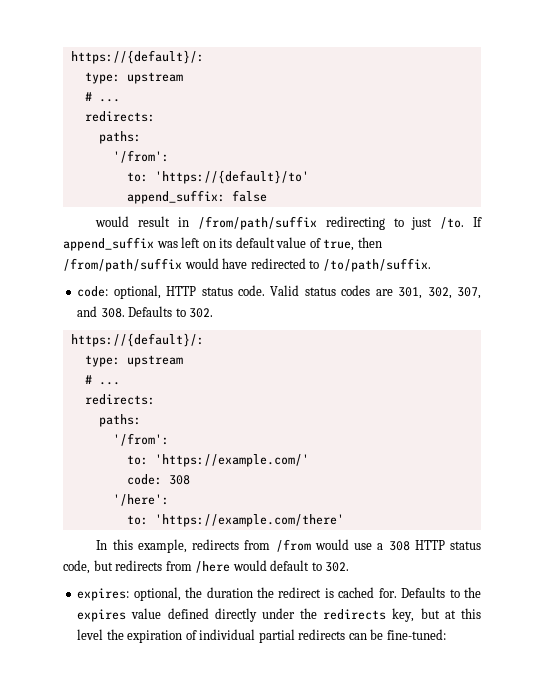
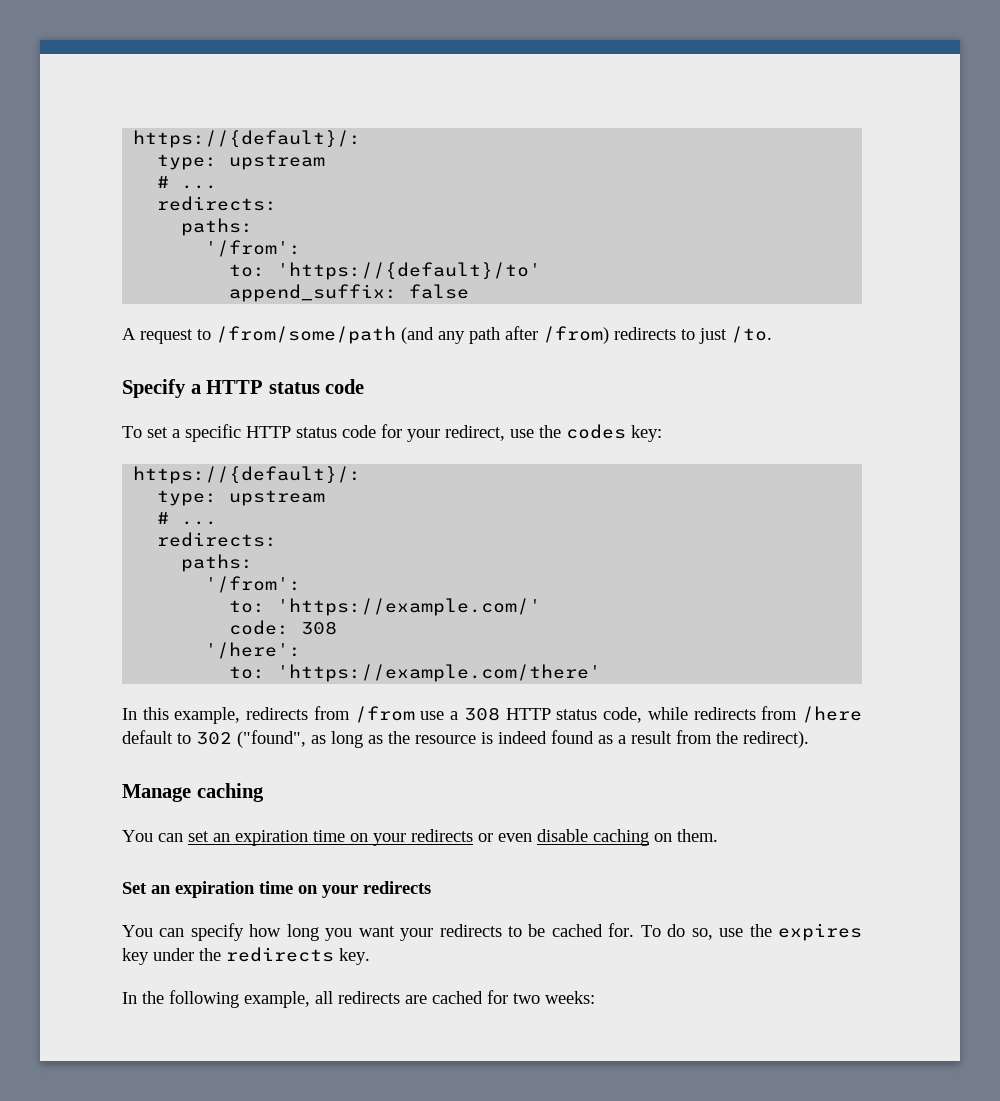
[95,216,482,230] [63,237,382,251] [63,258,431,272] [77,285,482,299] [77,306,214,318] would result in /from/path/suffix redirecting to just /to. If append_suffix was left on its default value of true, then /from/path/suffix would have redirected to /to/path/suffix. // code: optional, HTTP status code. Valid status codes are 301, 302, 307, and 308. Defaults to 302. -> [122,326,772,344] [122,379,365,398] [122,424,662,442] A request to /from/some/path (and any path after /from) redirects to just /to. // Specify a HTTP status code // To set a specific HTTP status code for your redirect, use the codes key:
[314,539,349,550] would -> (415, 714) none
[93,560,113,571] but -> [647,707,688,720] while
[232,560,267,571] would -> (863, 714) none
[325,562,350,572] [77,587,482,601] [77,608,481,622] [77,629,446,643] 302. // expires: optional, the duration the redirect is cached for. Defaults to the expires value defined directly under the redirects key, but at this level the expiration of individual partial redirects can be fine-tuned: -> [196,730,809,748] [122,783,264,802] [122,829,718,846] [122,881,431,898] [122,923,863,941] [122,947,370,965] [122,990,595,1008] 302 ("found", as long as the resource is indeed found as a result from the redirect). // Manage caching // You can set an expiration time on your redirects or even disable caching on them. // Set an expiration time on your redirects // You can specify how long you want your redirects to be cached for. To do so, use the expires key under the redirects key. // In the following example, all redirects are cached for two weeks:

